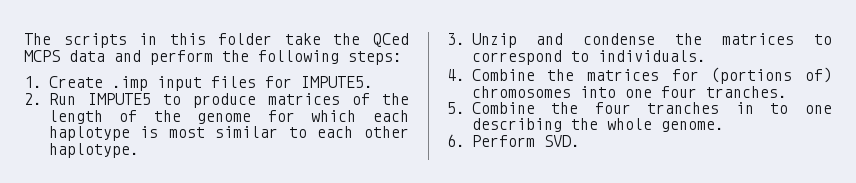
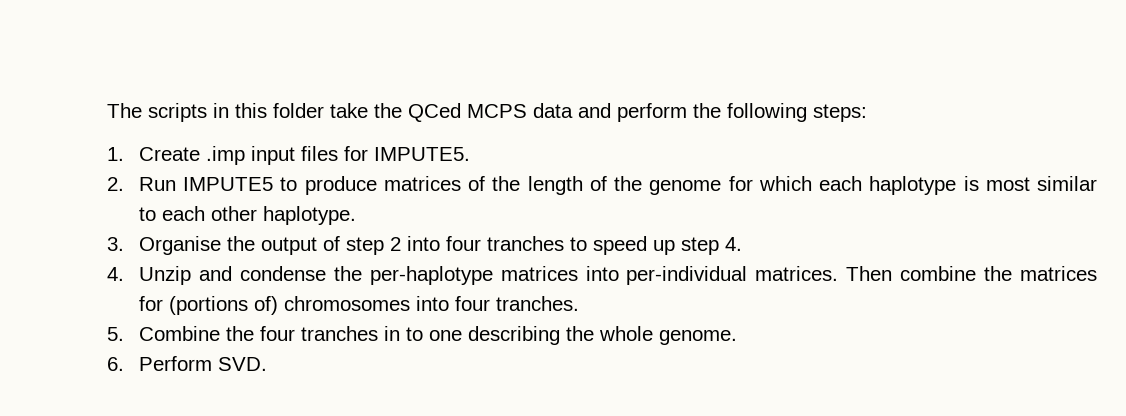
[471,33,832,48] [471,50,706,65] [447,69,535,81] Unzip and condense the matrices to correspond to individuals. // 4. Combine -> [139,236,743,255] [107,266,977,285] Organise the output of step 2 into four tranches to speed up step 4. // 4. Unzip and condense the per-haplotype matrices into per-individual matrices. Then combine
[624,89,652,98] one -> (450, 303) none

